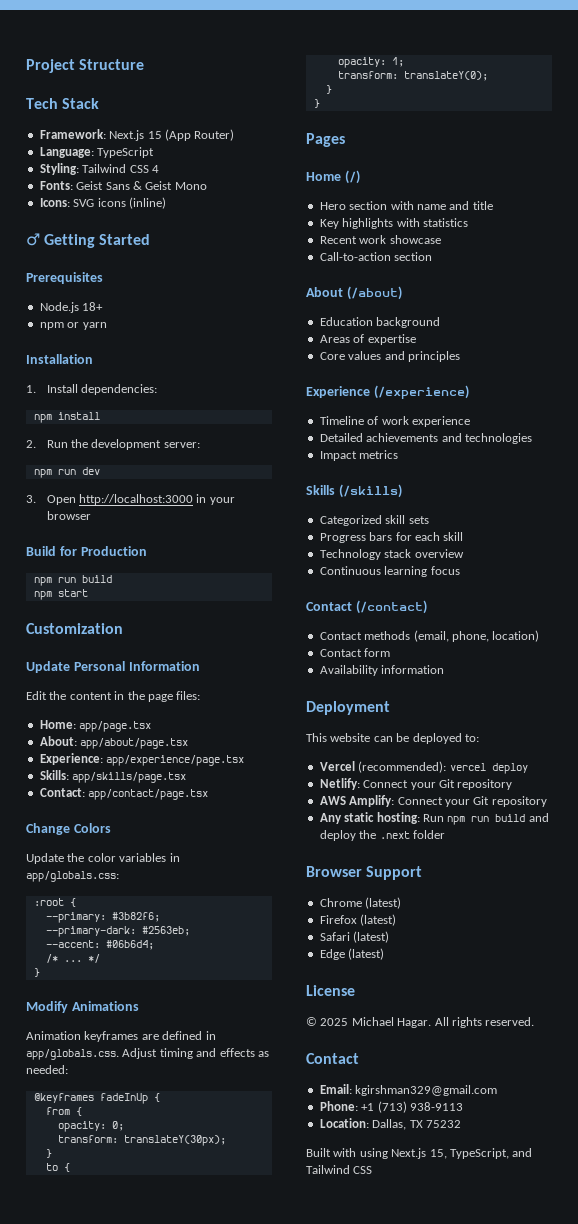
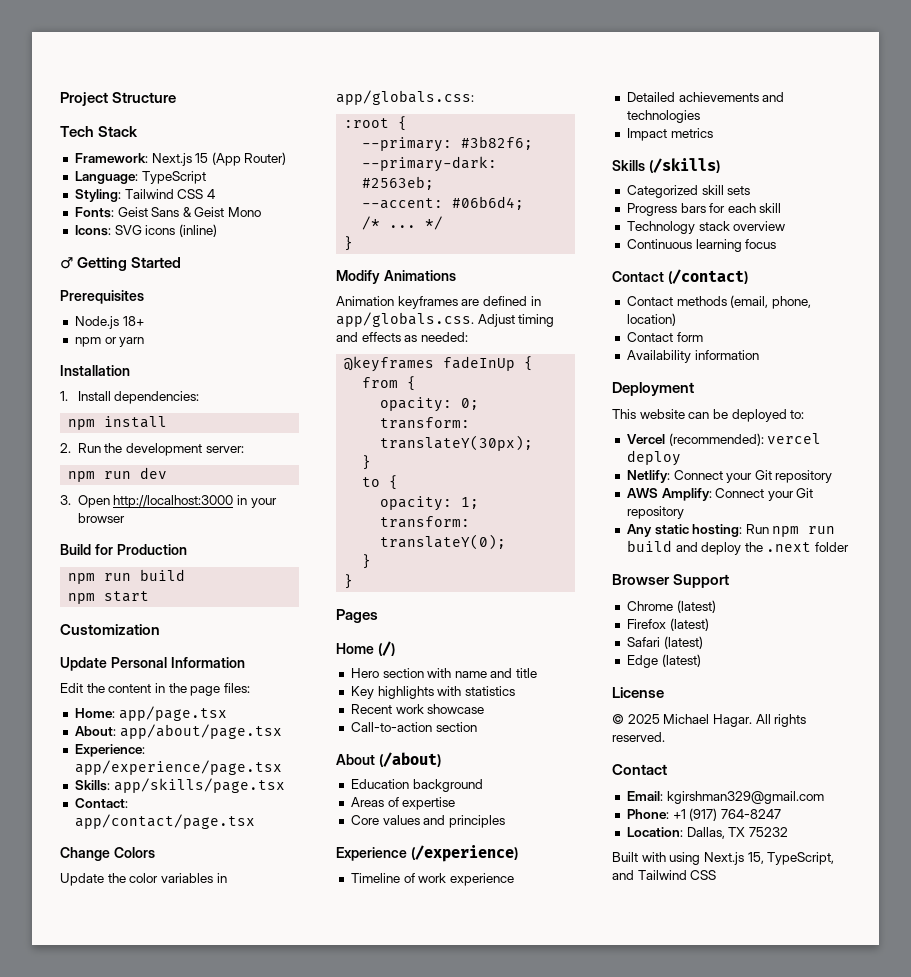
[377,1101,463,1113] (713) 938-9113 -> [689,808,781,821] (917) 764-8247

